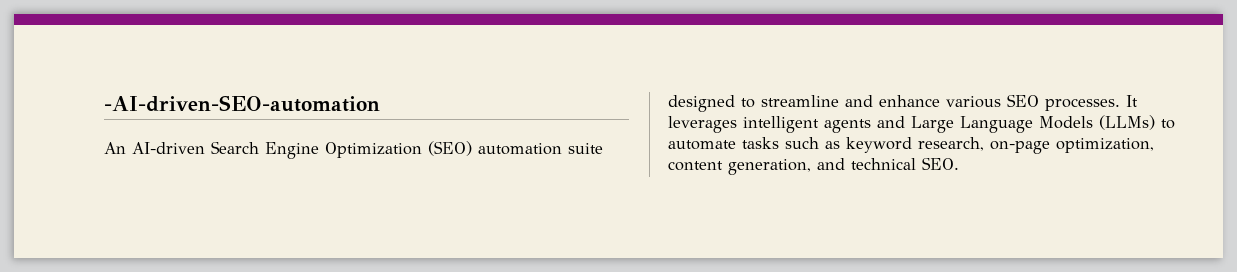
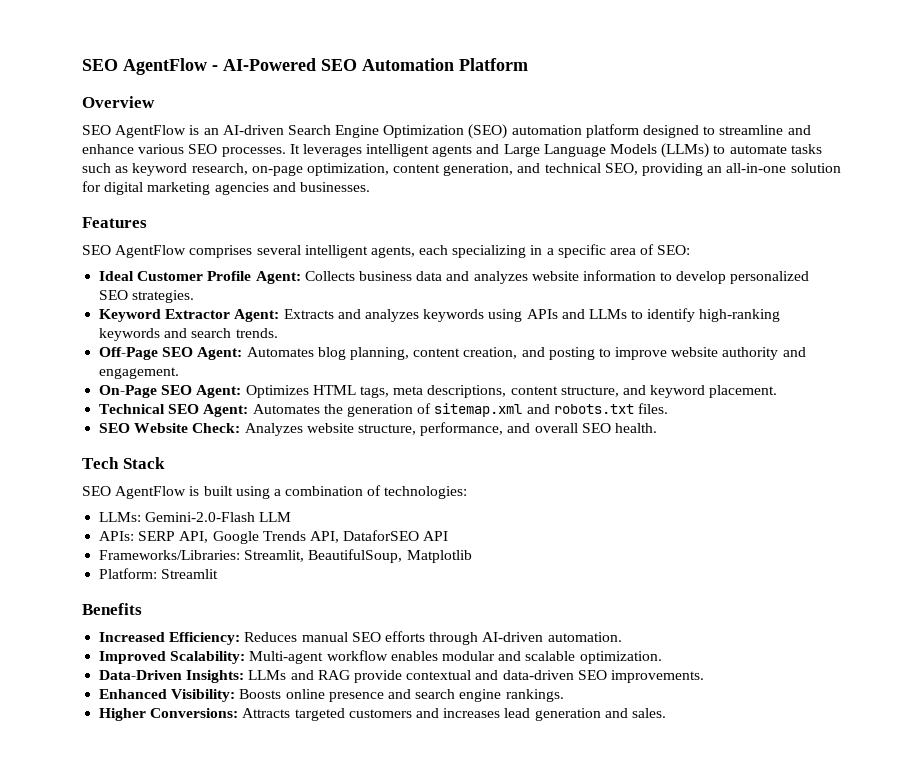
[104,95,380,112] [104,142,126,154] -AI-driven-SEO-automation // An -> [82,58,528,75] [82,96,155,108] [82,125,219,138] SEO AgentFlow - AI-Powered SEO Automation Platform // Overview // SEO AgentFlow is an
[568,143,603,154] suite -> [585,124,639,138] platform
[922,157,959,170] SEO. -> [604,163,841,176] [82,181,370,195] [82,217,147,228] [82,244,691,258] [99,270,810,284] [99,290,195,303] [99,308,781,322] [99,328,278,341] [99,347,806,360] [99,367,180,379] [99,385,778,398] [99,403,668,417] [99,422,657,436] [82,457,165,469] [82,485,468,499] [99,512,292,522] [99,530,449,544] [99,549,472,563] [99,568,219,579] [82,603,142,615] [99,631,622,645] [99,650,662,664] [99,670,704,683] [99,689,564,702] [99,708,666,721] SEO, providing an all-in-one solution for digital marketing agencies and businesses. // Features // SEO AgentFlow comprises several intelligent agents, each specializing in a specific area of SEO: // Ideal Customer Profile Agent: Collects business data and analyzes website information to develop personalized SEO strategies. // Keyword Extractor Agent: Extracts and analyzes keywords using APIs and LLMs to identify high-ranking keywords and search trends. // Off-Page SEO Agent: Automates blog planning, content creation, and posting to improve website authority and engagement. // On-Page SEO Agent: Optimizes HTML tags, meta descriptions, content structure, and keyword placement. // Technical SEO Agent: Automates the generation of sitemap.xml and robots.txt files. // SEO Website Check: Analyzes website structure, performance, and overall SEO health. // Tech Stack // SEO AgentFlow is built using a combination of technologies: // LLMs: Gemini-2.0-Flash LLM // APIs: SERP API, Google Trends API, DataforSEO API // Frameworks/Libraries: Streamlit, BeautifulSoup, Matplotlib // Platform: Streamlit // Benefits // Increased Efficiency: Reduces manual SEO efforts through AI-driven automation. // Improved Scalability: Multi-agent workflow enables modular and scalable optimization. // Data-Driven Insights: LLMs and RAG provide contextual and data-driven SEO improvements. // Enhanced Visibility: Boosts online presence and search engine rankings. // Higher Conversions: Attracts targeted customers and increases lead generation and sales.

